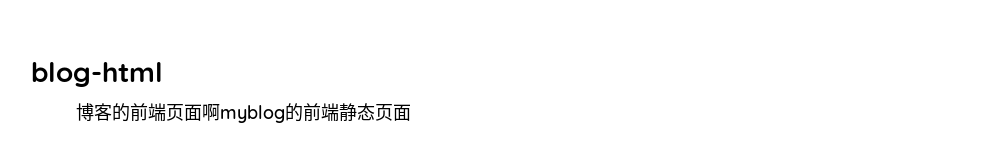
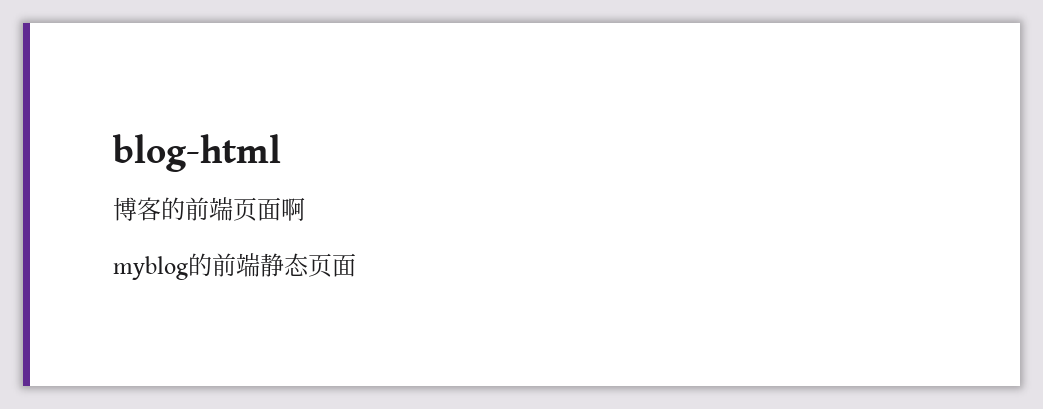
(221, 112) none -> (305, 209) //

